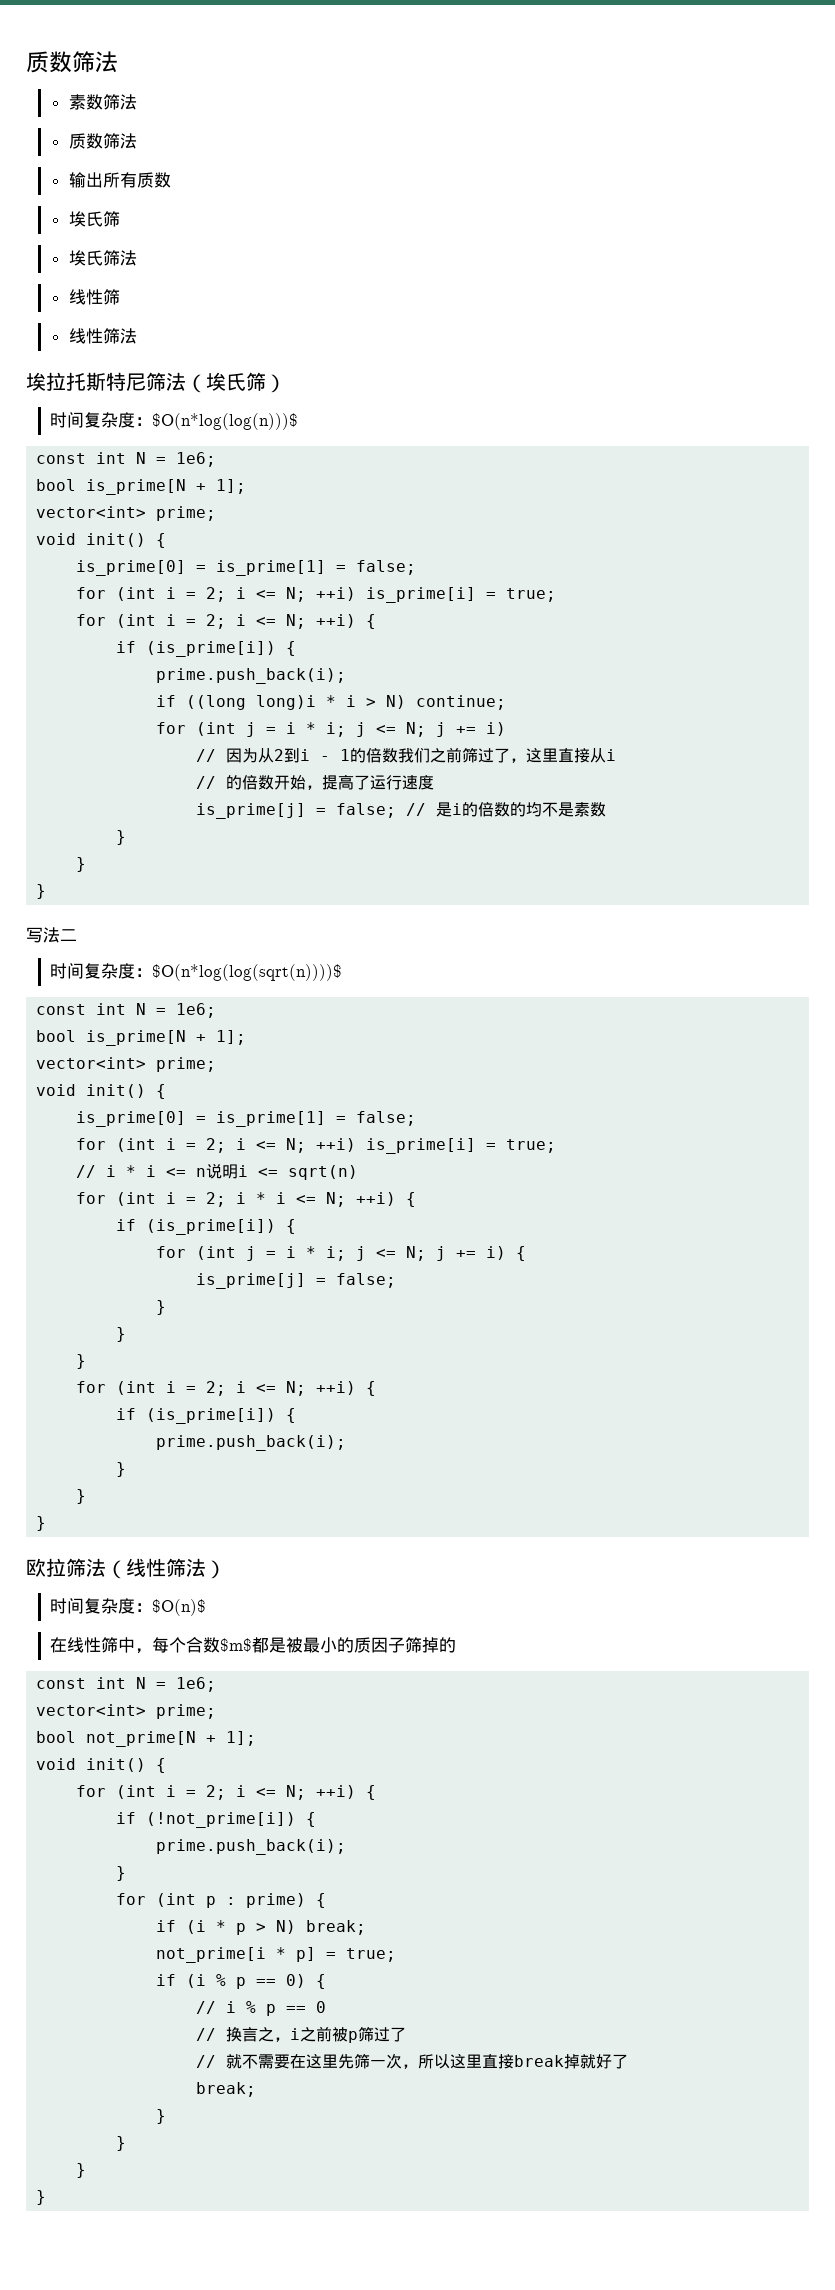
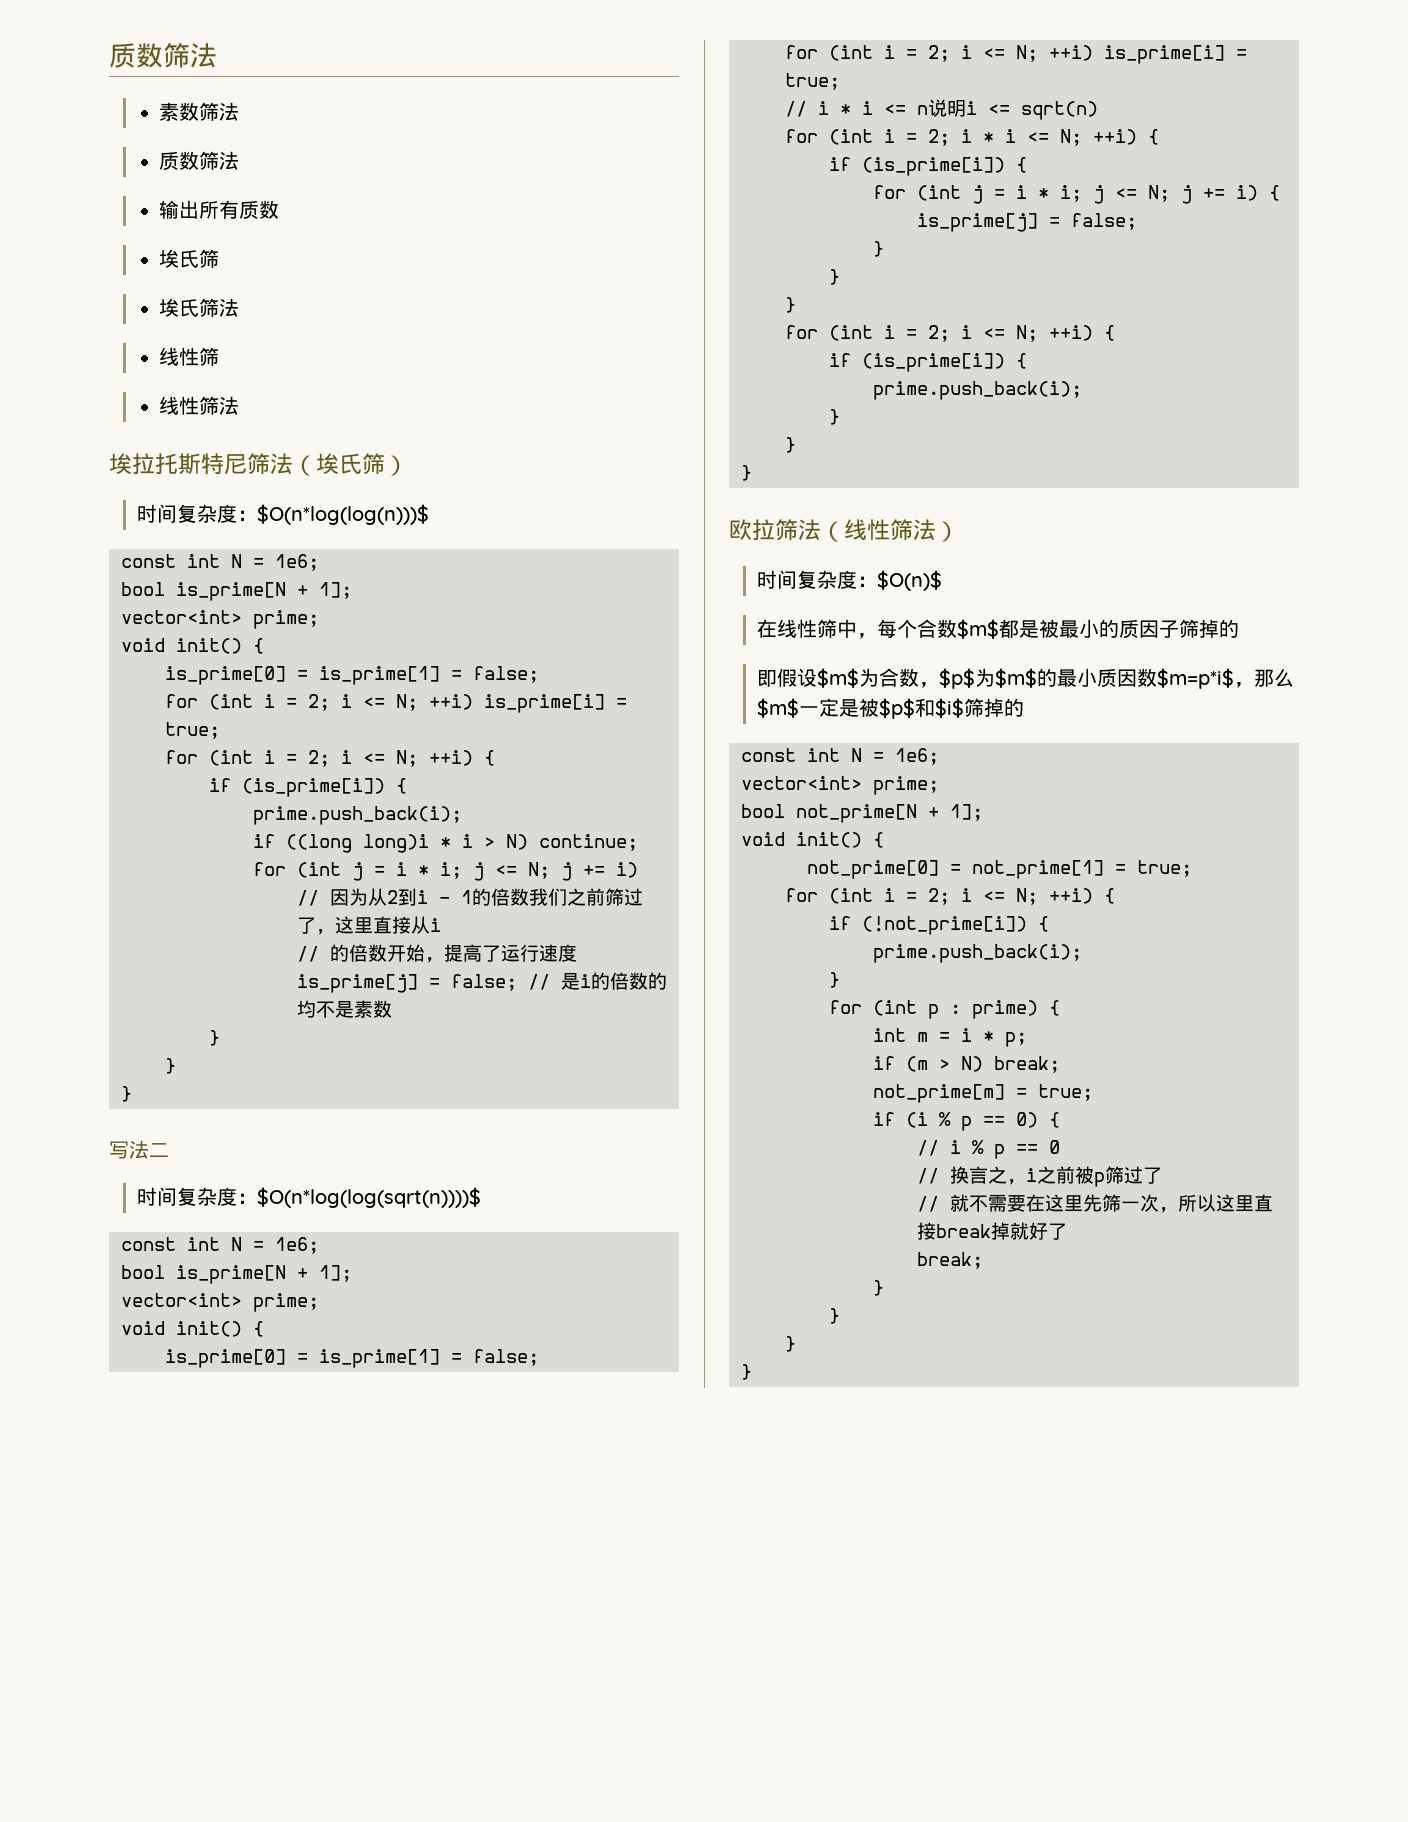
(456, 1645) none -> [757,668,1295,689] [757,698,1025,719] // 即假设$m$为合数，$p$为$m$的最小质因数$m=p*i$，那么$m$一定是被$p$和$i$筛掉的
(167, 1765) none -> [807,860,1192,879] // not_prime[0] = not_prime[1] = true;
[156,1920,247,1935] if (i * p -> [873,1028,1027,1047] [873,1056,928,1072] int m = i * p; // if (m
[156,1947,317,1963] not_prime[i * p] -> [873,1084,1005,1103] not_prime[m]

